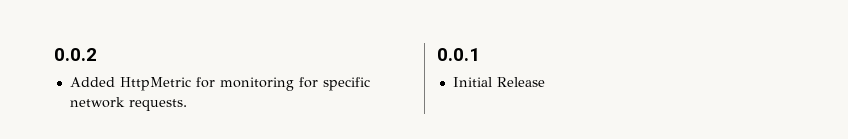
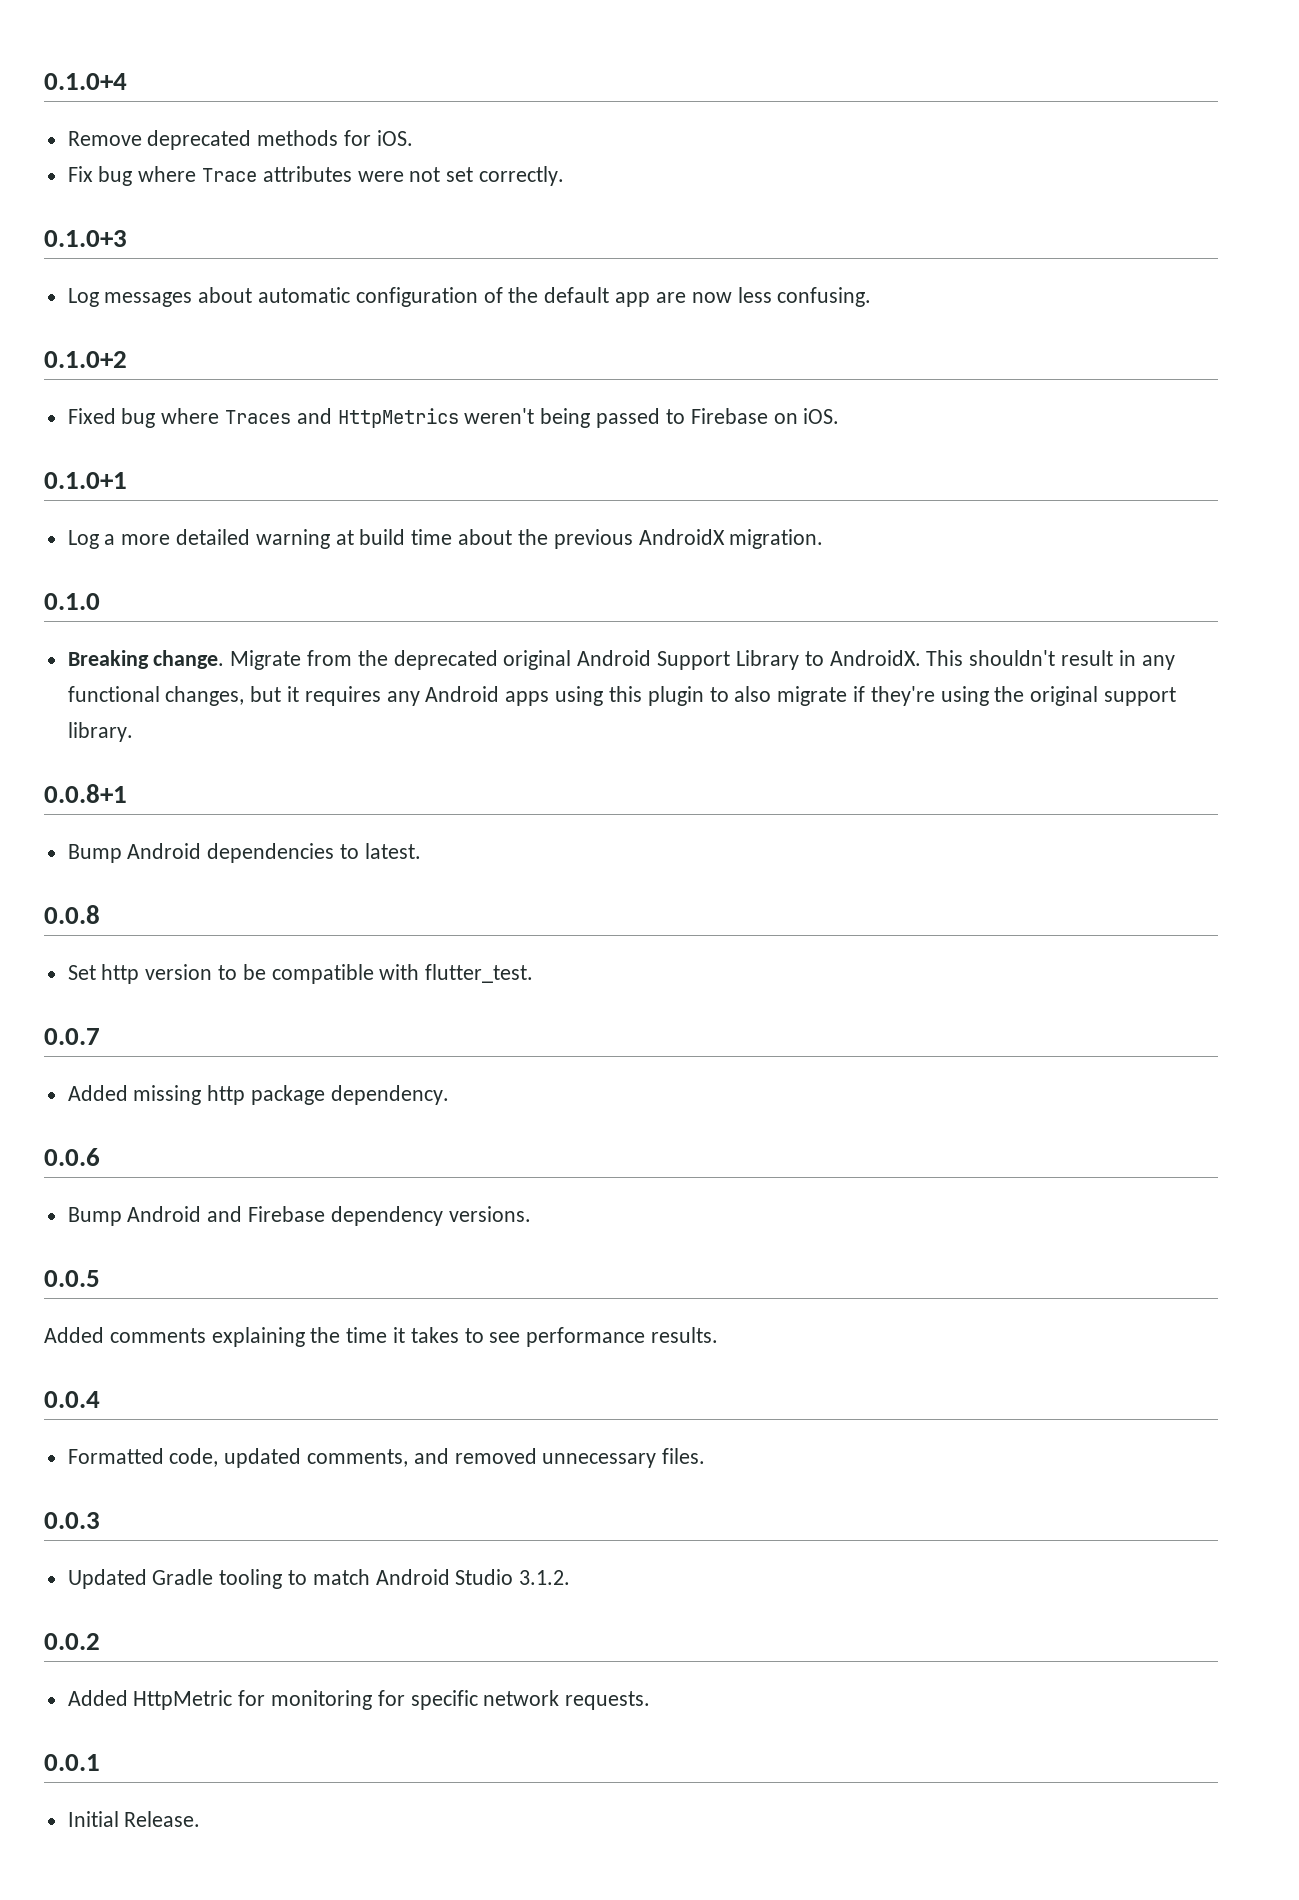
(54, 54) none -> [44,73,127,90] [67,130,413,150] [67,166,565,186] [44,230,127,247] [67,287,872,307] [44,351,127,368] [67,408,840,428] [44,472,127,489] [67,529,824,549] [44,593,100,610] [67,650,1175,670] [67,686,1176,706] [67,722,133,742] [44,784,127,803] [67,843,421,863] [44,905,100,924] [67,964,534,984] [44,1028,100,1045] [67,1085,449,1105] [44,1148,100,1166] [67,1206,531,1226] [44,1270,100,1287] [44,1327,719,1347] [44,1391,100,1408] [67,1448,706,1468] [44,1512,100,1529] [67,1569,571,1589] 0.1.0+4 // Remove deprecated methods for iOS. // Fix bug where Trace attributes were not set correctly. // 0.1.0+3 // Log messages about automatic configuration of the default app are now less confusing. // 0.1.0+2 // Fixed bug where Traces and HttpMetrics weren't being passed to Firebase on iOS. // 0.1.0+1 // Log a more detailed warning at build time about the previous AndroidX migration. // 0.1.0 // Breaking change. Migrate from the deprecated original Android Support Library to AndroidX. This shouldn't result in any functional changes, but it requires any Android apps using this plugin to also migrate if they're using the original support library. // 0.0.8+1 // Bump Android dependencies to latest. // 0.0.8 // Set http version to be compatible with flutter_test. // 0.0.7 // Added missing http package dependency. // 0.0.6 // Bump Android and Firebase dependency versions. // 0.0.5 // Added comments explaining the time it takes to see performance results. // 0.0.4 // Formatted code, updated comments, and removed unnecessary files. // 0.0.3 // Updated Gradle tooling to match Android Studio 3.1.2. //
[496,77,545,87] Release -> [124,1811,201,1827] Release.

